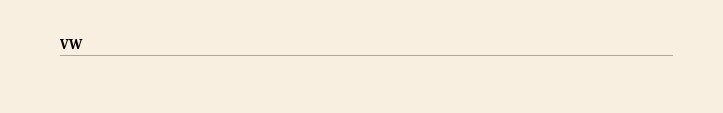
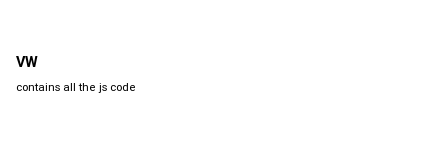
(83, 44) none -> [16,83,137,93] // contains all the js code

